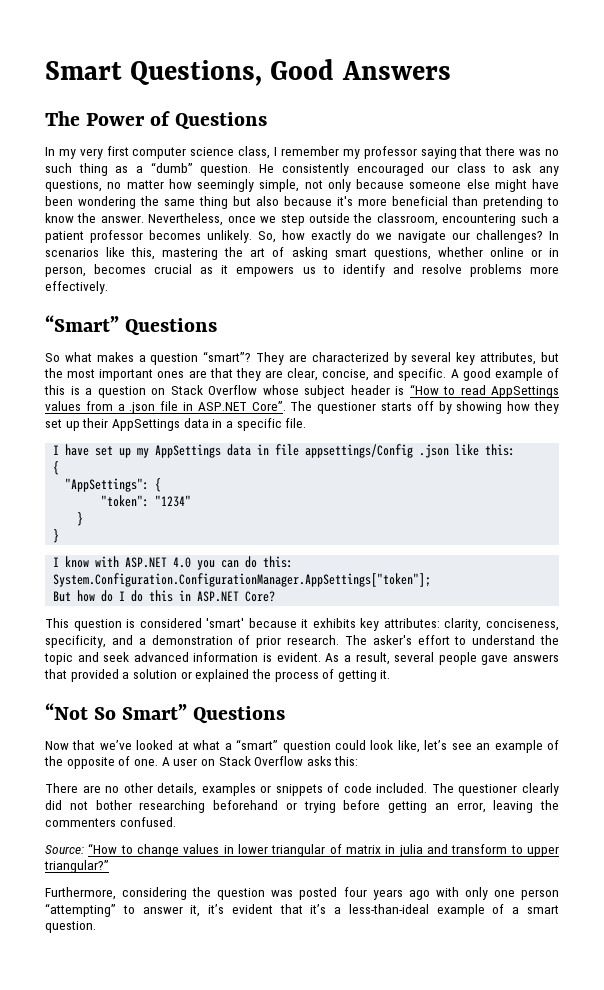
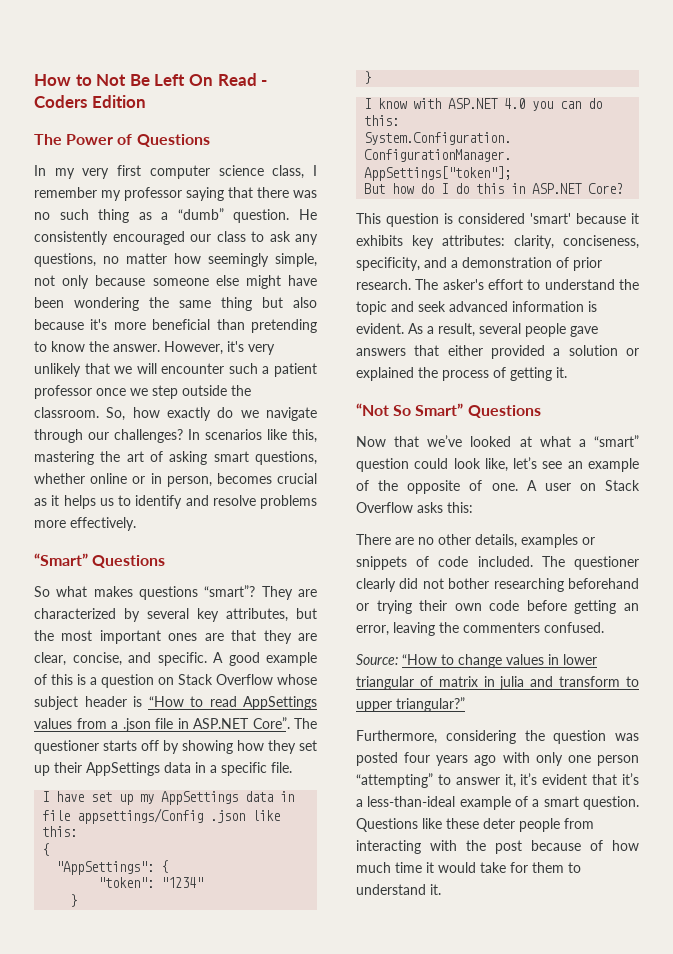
[45,59,451,86] Smart Questions, Good Answers -> [34,73,268,86] [34,95,146,108] How to Not Be Left On Read - Coders Edition
[148,213,224,226] Nevertheless, -> [164,341,275,355] [34,363,317,377] [34,385,92,399] However, it's very unlikely that we will encounter such a patient professor
[376,213,560,226] [45,230,252,243] classroom, encountering such a patient professor becomes unlikely. -> [34,407,99,418] classroom.
(447, 237) none -> [34,429,83,443] through
[236,266,295,277] empowers -> [63,495,96,509] helps
[138,353,199,365] a question -> [139,586,198,600] questions
(67, 674) none -> [447,345,483,356] either
(336, 807) none -> [419,600,520,611] their own code
(96, 927) none -> [356,818,594,832] [356,840,639,854] [356,862,581,873] [356,884,441,895] Questions like these deter people from interacting with the post because of how much time it would take for them to understand it.

